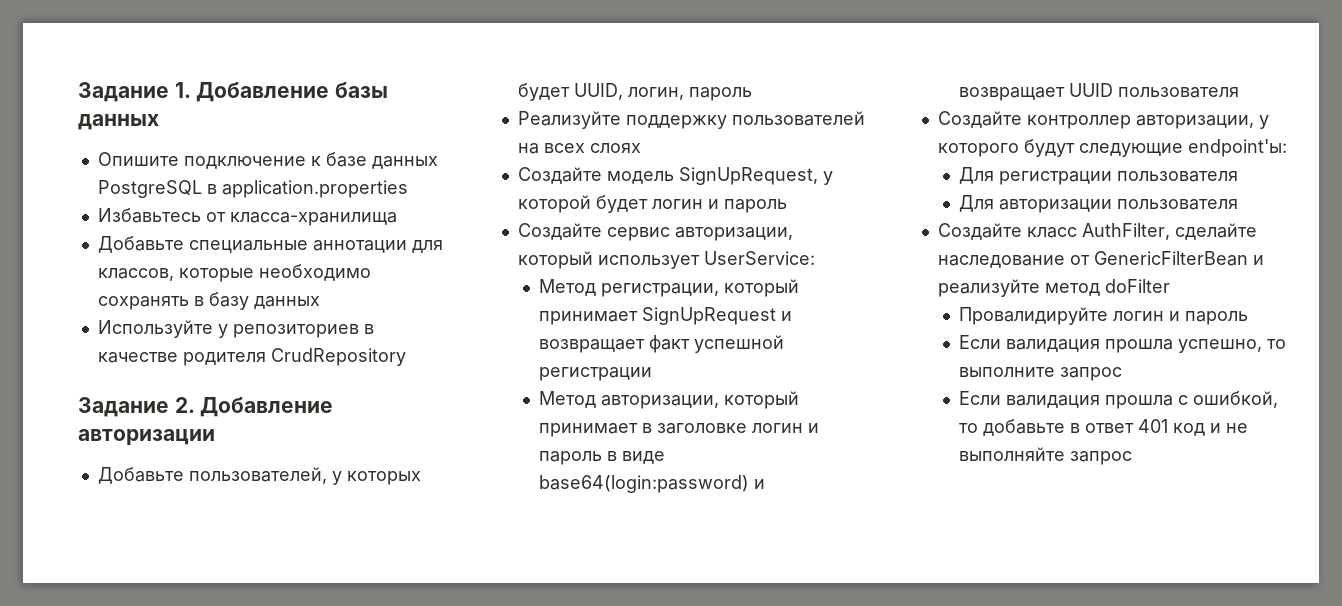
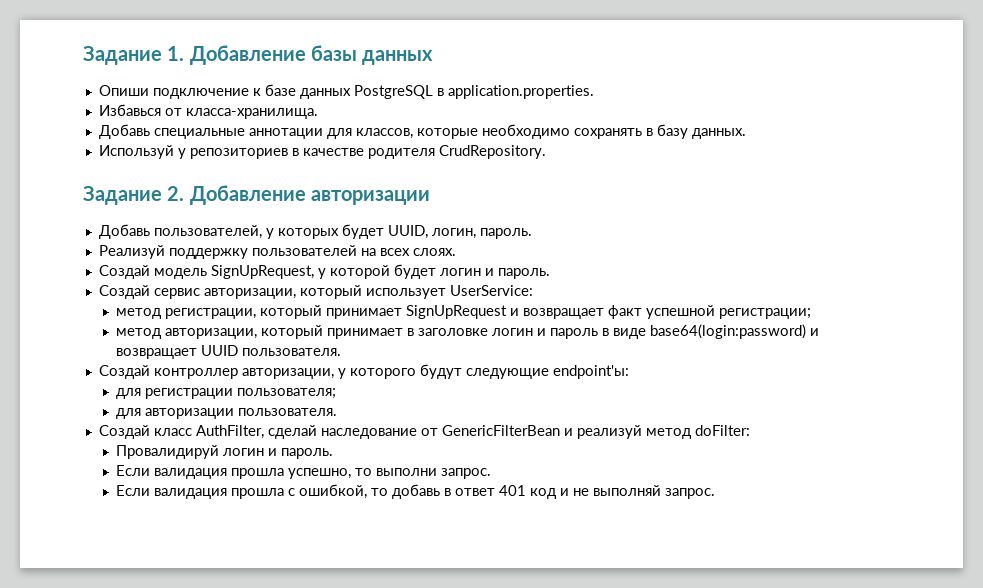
[97,152,179,166] Опишите -> [98,85,149,96] Опиши
[221,180,408,198] [97,208,397,226] [97,236,184,253] application.properties // Избавьтесь от класса-хранилища // Добавьте -> [447,85,594,99] [98,104,318,119] [98,124,150,139] application.properties. // Избавься от класса-хранилища. // Добавь
[253,296,320,309] [97,320,213,338] данных // Используйте -> [691,128,746,139] [98,145,174,159] данных. // Используй
[270,348,406,366] CrudRepository -> [438,145,546,159] CrudRepository.
[97,467,184,484] Добавьте -> [98,224,150,239] Добавь
[688,87,752,101] [517,111,621,129] пароль // Реализуйте -> [479,228,532,239] [98,245,165,259] пароль. // Реализуй
[589,143,641,153] [517,167,602,184] слоях // Создайте -> [412,248,456,256] [98,265,150,279] слоях. // Создай
[723,199,787,213] [517,223,602,240] пароль // Создайте -> [497,268,550,279] [98,285,150,299] пароль. // Создай
[539,279,597,296] Метод -> [115,308,161,319] метод
[539,367,653,381] [539,391,597,408] регистрации // Метод -> [718,308,811,319] [115,328,161,339] регистрации; // метод
[1118,87,1240,98] [937,111,1022,128] пользователя // Создайте -> [241,348,341,356] [98,365,150,379] пользователя. // Создай
[959,167,1239,185] [959,195,1239,213] [937,223,1022,240] Для регистрации пользователя // Для авторизации пользователя // Создайте -> [115,388,336,399] [115,408,337,419] [98,425,150,439] для регистрации пользователя; // для авторизации пользователя. // Создай
[1174,223,1257,240] сделайте -> [267,425,317,439] сделай
[937,279,1170,297] [959,307,1249,325] реализуйте метод doFilter // Провалидируйте логин и пароль -> [576,425,750,439] [115,445,333,459] реализуй метод doFilter: // Провалидируй логин и пароль.
[959,367,1123,381] выполните запрос -> [375,468,491,479] выполни запрос.
[983,419,1066,436] добавьте -> [391,484,440,499] добавь
[959,447,1133,465] выполняйте запрос -> [592,485,715,499] выполняй запрос.

